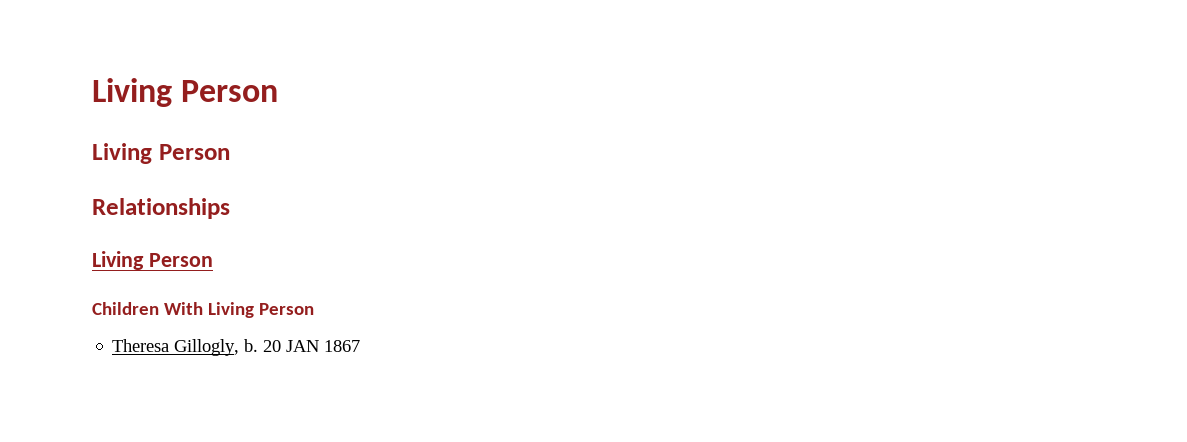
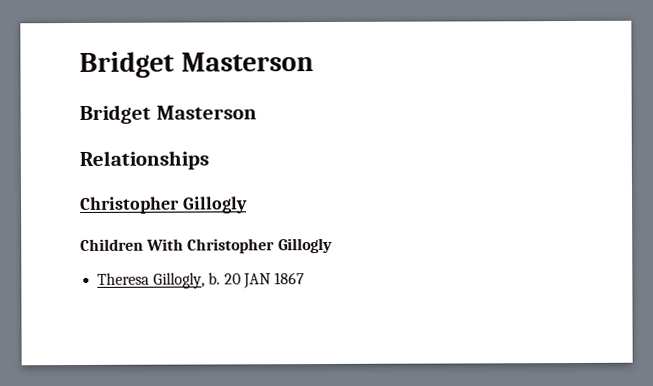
[92,78,279,107] [92,143,230,164] Living Person // Living Person -> [79,51,314,78] [79,104,257,124] Bridget Masterson // Bridget Masterson
[92,251,213,270] Living Person -> [80,196,248,214] Christopher Gillogly
[207,302,314,318] Living Person -> [187,237,333,254] Christopher Gillogly

